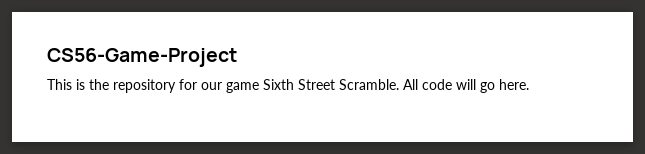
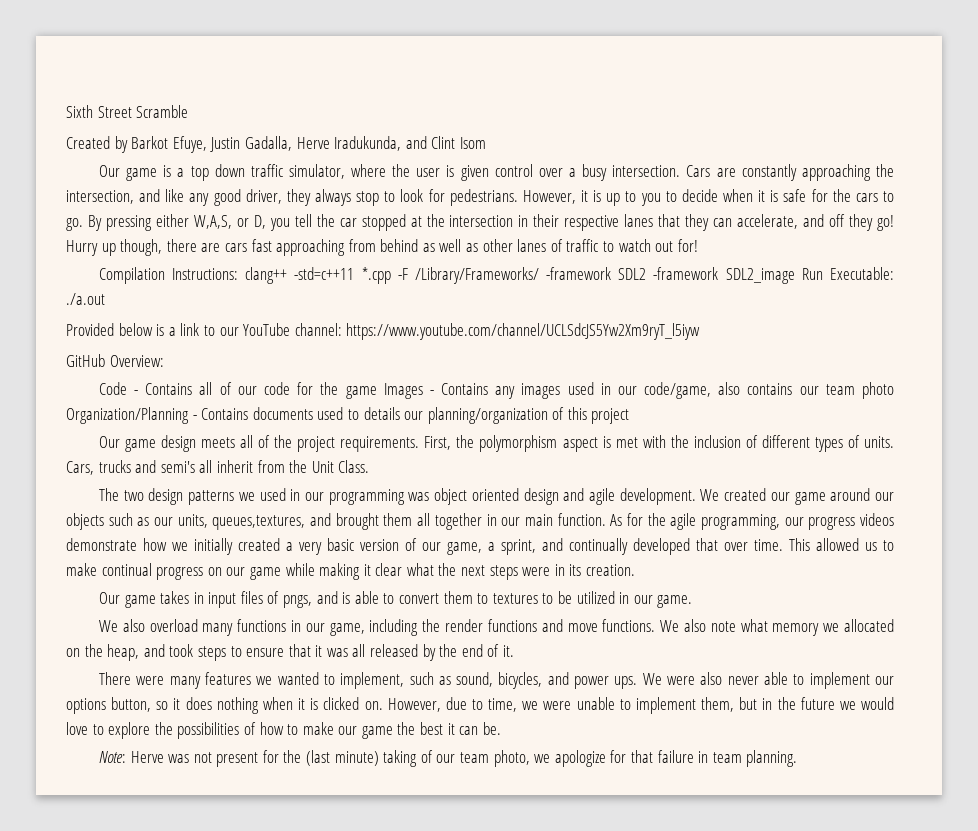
[47,48,237,67] [47,79,529,93] CS56-Game-Project // This is the repository for our game Sixth Street Scramble. All code will go here. -> [66,105,189,118] [66,136,486,153] [98,164,895,181] [66,189,894,206] [66,214,894,231] [66,239,698,256] [98,267,895,284] [66,293,105,305] [66,323,701,340] [66,354,164,367] [98,382,894,399] [66,407,630,424] [98,435,894,452] [66,460,370,475] [98,488,895,505] [66,513,894,530] [66,538,894,555] [66,563,636,580] [98,591,693,608] [98,619,895,636] [66,644,515,661] [98,672,894,689] [66,697,895,714] [66,722,501,739] [98,750,798,767] Sixth Street Scramble // Created by Barkot Efuye, Justin Gadalla, Herve Iradukunda, and Clint Isom // Our game is a top down traffic simulator, where the user is given control over a busy intersection. Cars are constantly approaching the intersection, and like any good driver, they always stop to look for pedestrians. However, it is up to you to decide when it is safe for the cars to go. By pressing either W,A,S, or D, you tell the car stopped at the intersection in their respective lanes that they can accelerate, and off they go! Hurry up though, there are cars fast approaching from behind as well as other lanes of traffic to watch out for! // Compilation Instructions: clang++ -std=c++11 *.cpp -F /Library/Frameworks/ -framework SDL2 -framework SDL2_image Run Executable: ./a.out // Provided below is a link to our YouTube channel: https://www.youtube.com/channel/UCLSdcJS5Yw2Xm9ryT_l5iyw // GitHub Overview: // Code - Contains all of our code for the game Images - Contains any images used in our code/game, also contains our team photo Organization/Planning - Contains documents used to details our planning/organization of this project // Our game design meets all of the project requirements. First, the polymorphism aspect is met with the inclusion of different types of units. Cars, trucks and semi's all inherit from the Unit Class. // The two design patterns we used in our programming was object oriented design and agile development. We created our game around our objects such as our units, queues,textures, and brought them all together in our main function. As for the agile programming, our progress videos demonstrate how we initially created a very basic version of our game, a sprint, and continually developed that over time. This allowed us to make continual progress on our game while making it clear what the next steps were in its creation. // Our game takes in input files of pngs, and is able to convert them to textures to be utilized in our game. // We also overload many functions in our game, including the render functions and move functions. We also note what memory we allocated on the heap, and took steps to ensure that it was all released by the end of it. // There were many features we wanted to implement, such as sound, bicycles, and power ups. We were also never able to implement our options button, so it does nothing when it is clicked on. However, due to time, we were unable to implement them, but in the future we would love to explore the possibilities of how to make our game the best it can be. // Note: Herve was not present for the (last minute) taking of our team photo, we apologize for that failure in team planning.

